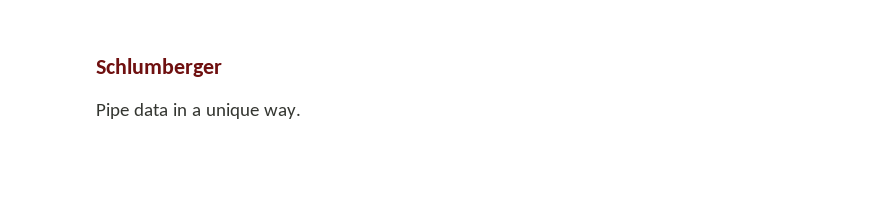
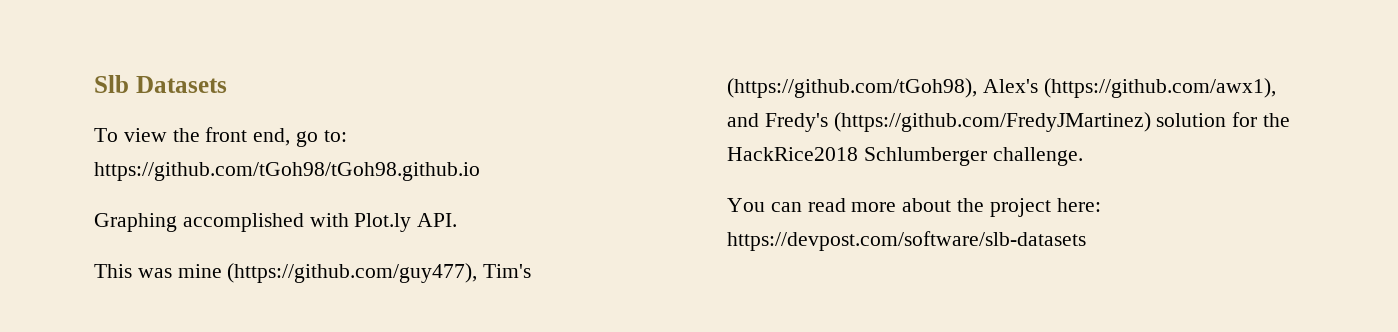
[96,58,222,77] [96,103,301,119] Schlumberger // Pipe data in a unique way. -> [94,75,227,93] [94,127,347,147] [94,162,480,181] [94,213,458,232] [94,263,532,283] [727,78,1276,98] [727,112,1291,132] [727,147,1083,166] [727,198,1101,217] [727,231,1086,251] Slb Datasets // To view the front end, go to: https://github.com/tGoh98/tGoh98.github.io // Graphing accomplished with Plot.ly API. // This was mine (https://github.com/guy477), Tim's (https://github.com/tGoh98), Alex's (https://github.com/awx1), and Fredy's (https://github.com/FredyJMartinez) solution for the HackRice2018 Schlumberger challenge. // You can read more about the project here: https://devpost.com/software/slb-datasets

